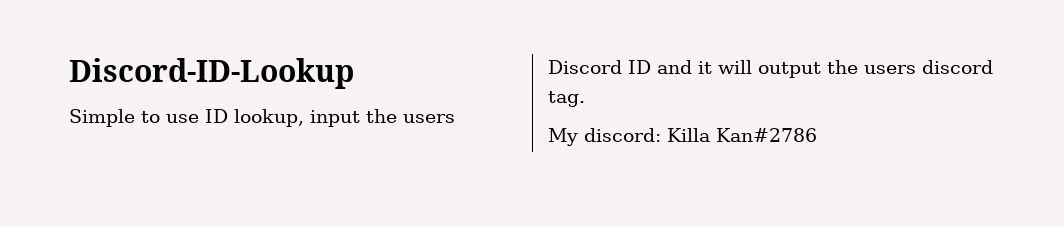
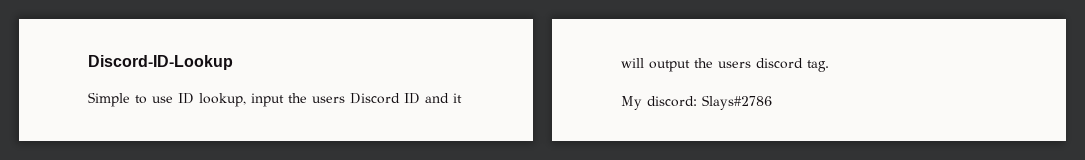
[667,128,817,142] Killa Kan#2786 -> [702,95,772,110] Slays#2786

